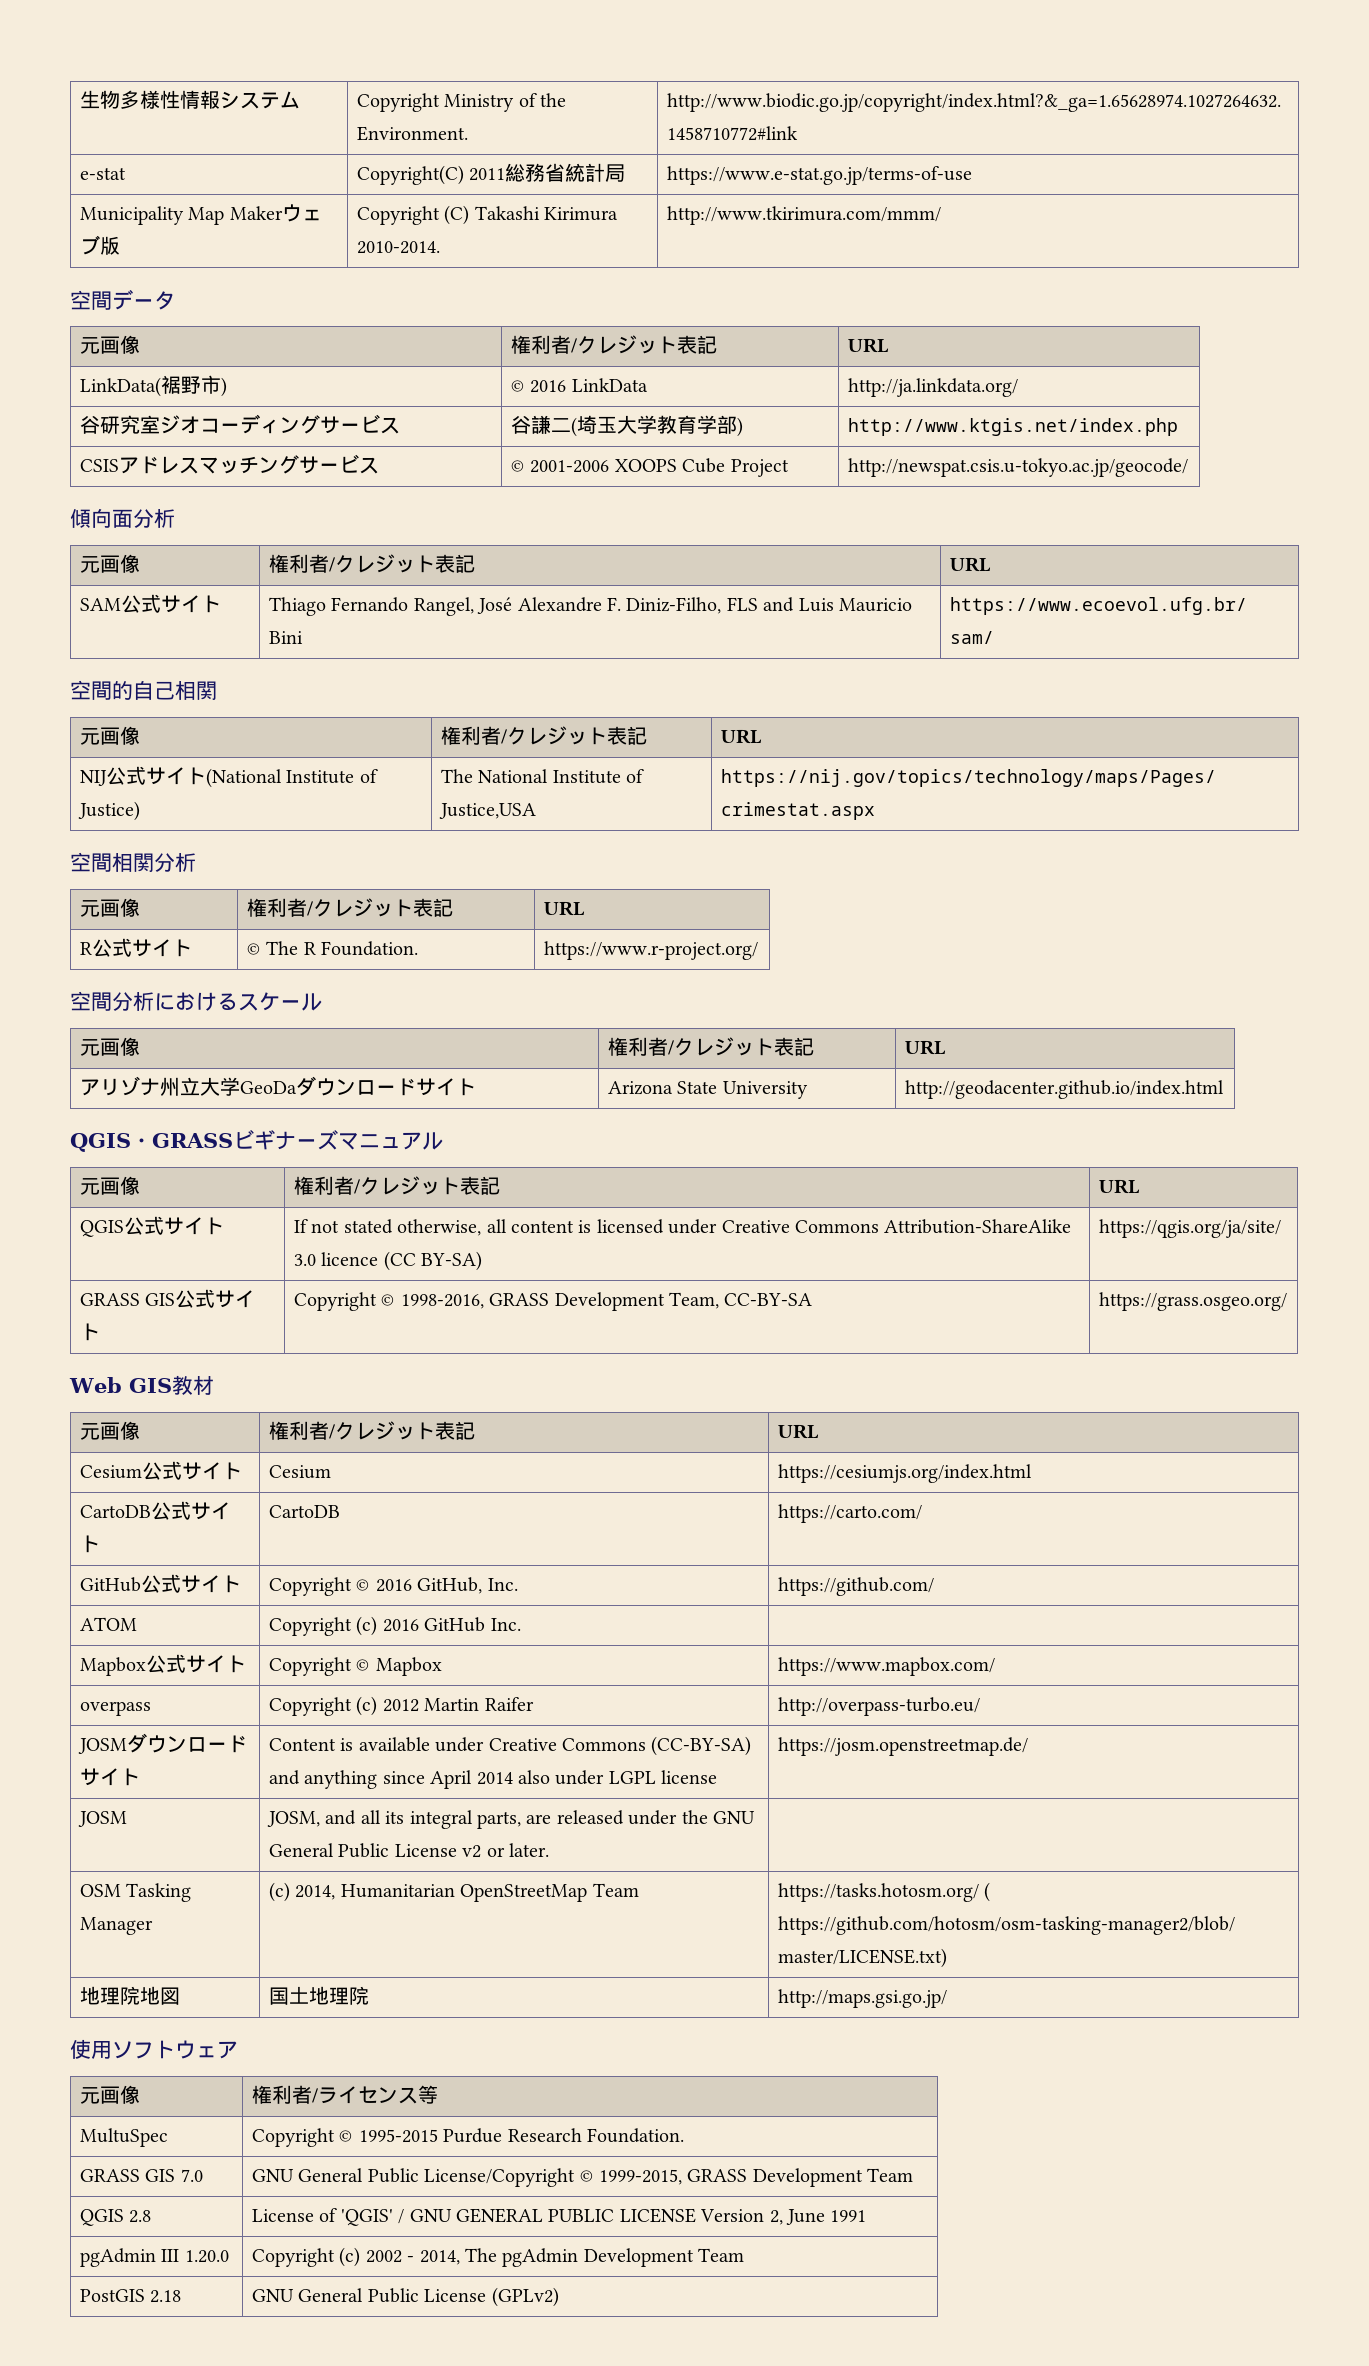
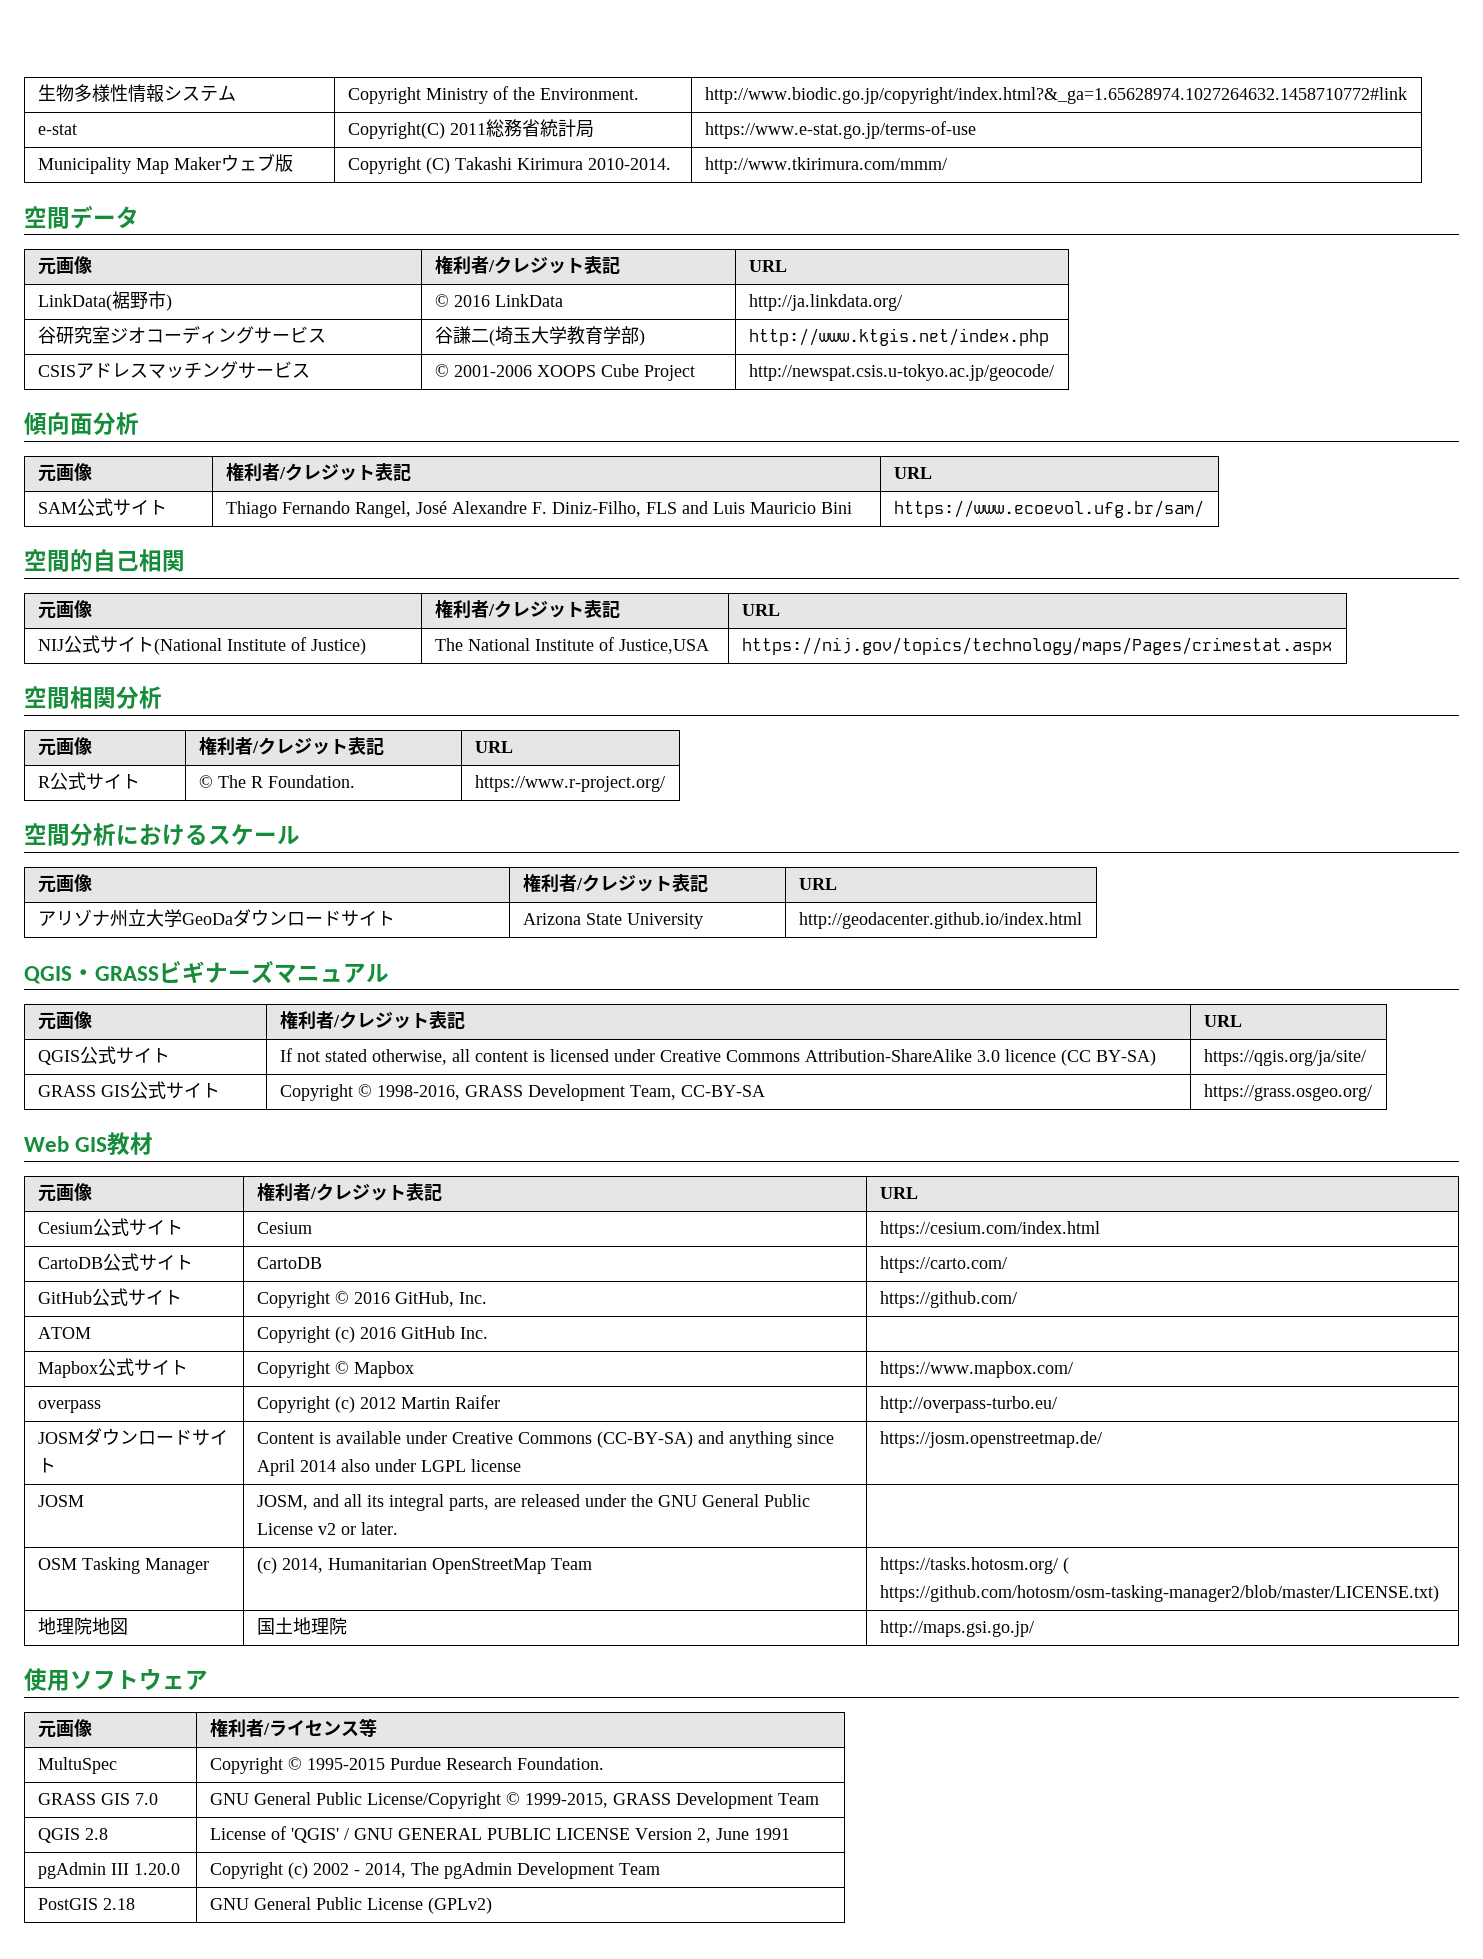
[777,1464,1032,1483] https://cesiumjs.org/index.html -> [879,1221,1100,1238] https://cesium.com/index.html

